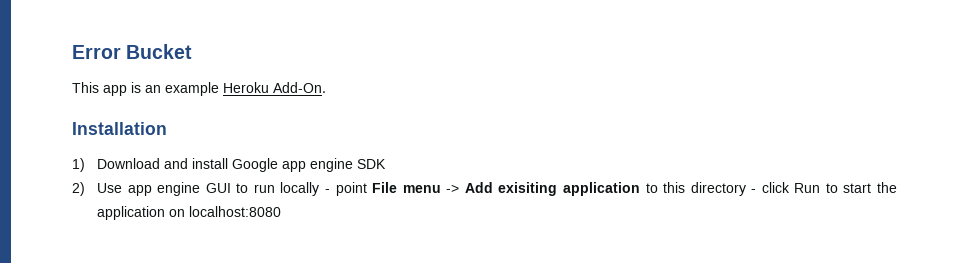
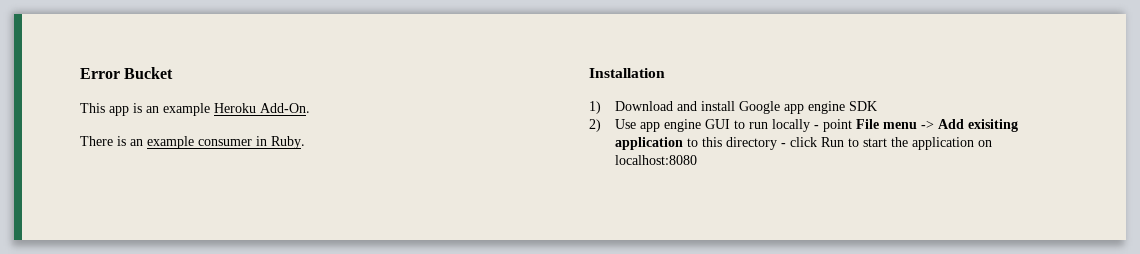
(326, 87) none -> [80,136,305,149] // There is an example consumer in Ruby.

